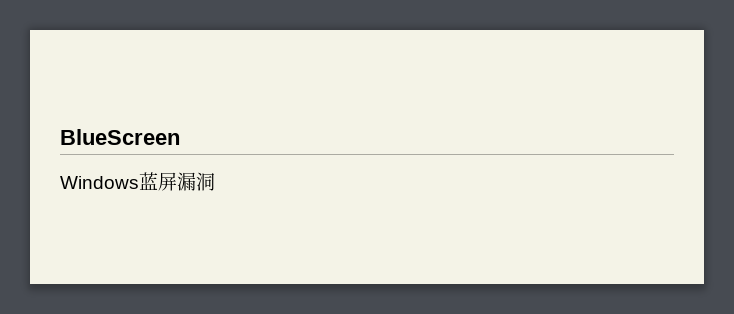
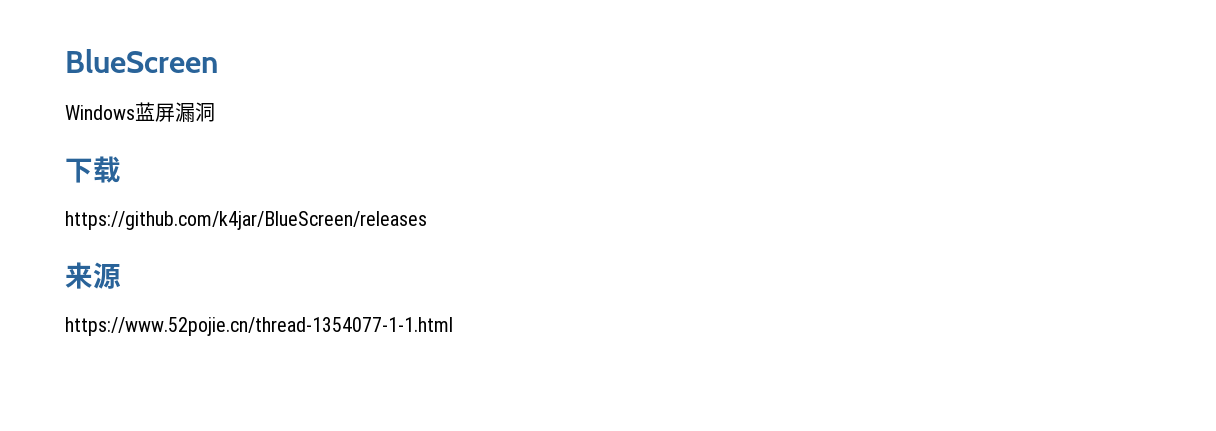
(215, 181) none -> [65,156,121,183] [65,211,427,230] [65,262,121,289] [65,317,453,336] // 下载 // https://github.com/k4jar/BlueScreen/releases // 来源 // https://www.52pojie.cn/thread-1354077-1-1.html

